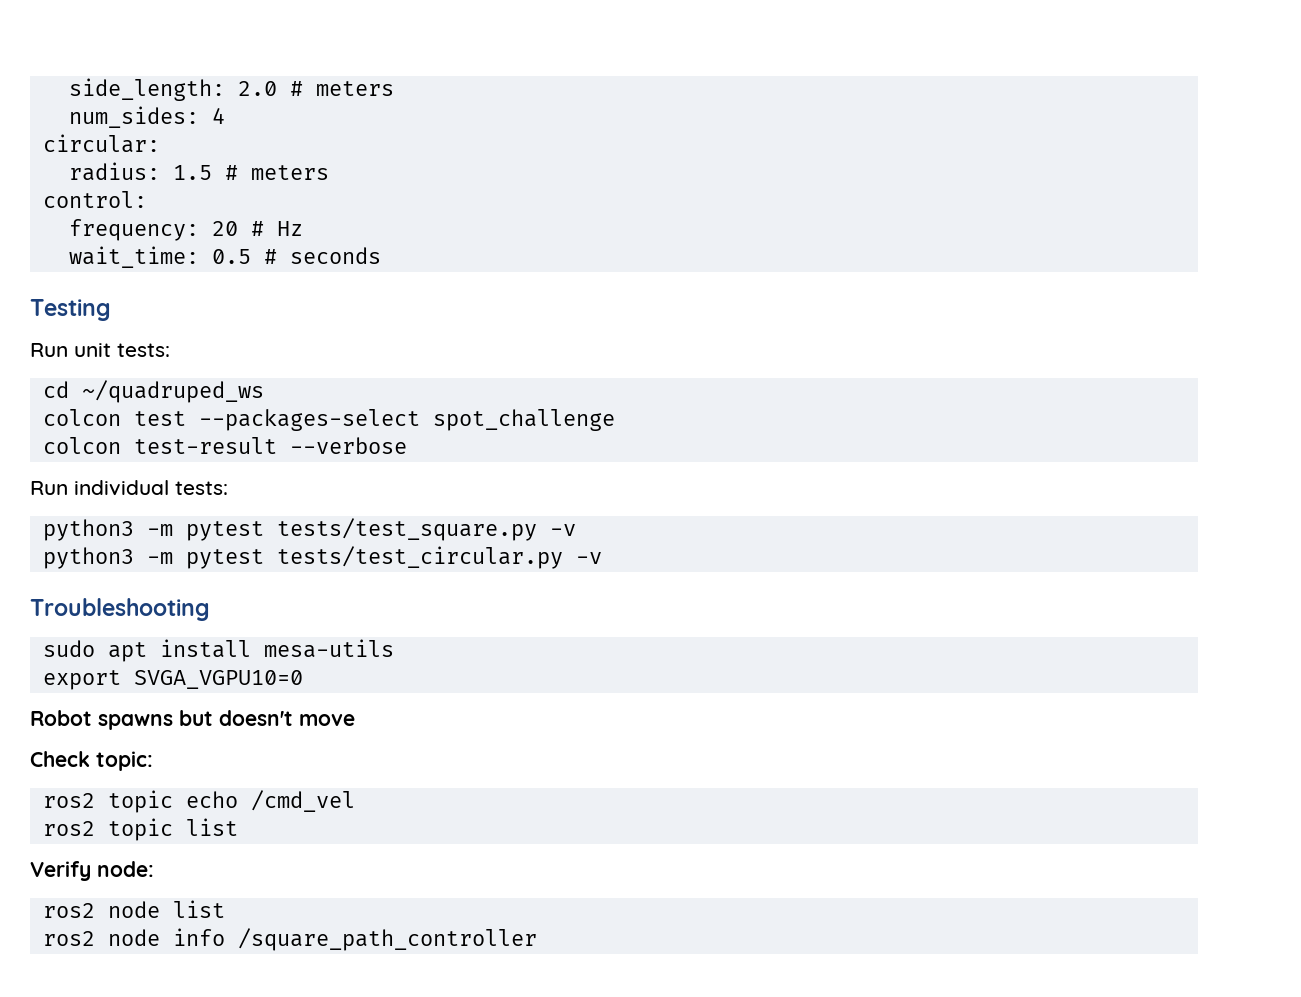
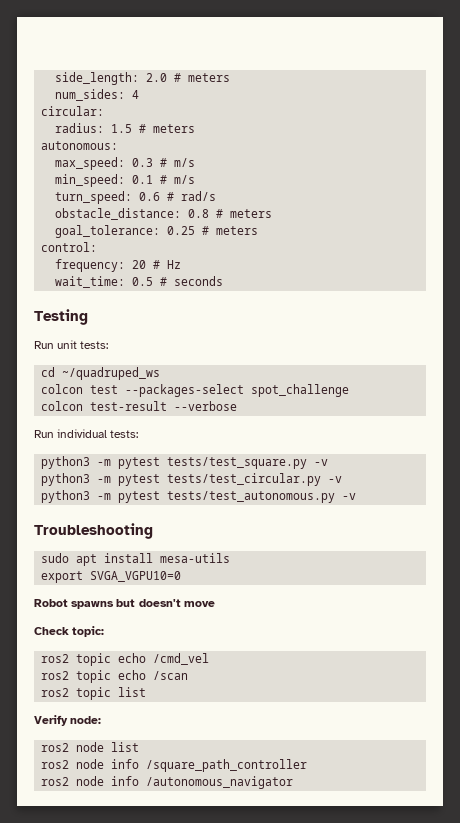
(329, 172) none -> [41,141,119,150] [55,157,196,170] [55,174,196,187] [55,191,217,204] [55,208,273,220] [55,225,259,238] // autonomous: // max_speed: 0.3 # m/s // min_speed: 0.1 # m/s // turn_speed: 0.6 # rad/s // obstacle_distance: 0.8 # meters // goal_tolerance: 0.25 # meters
(602, 558) none -> [41,490,357,503] // python3 -m pytest tests/test_autonomous.py -v
(355, 801) none -> [41,670,189,683] // ros2 topic echo /scan
(537, 939) none -> [41,776,294,789] // ros2 node info /autonomous_navigator

